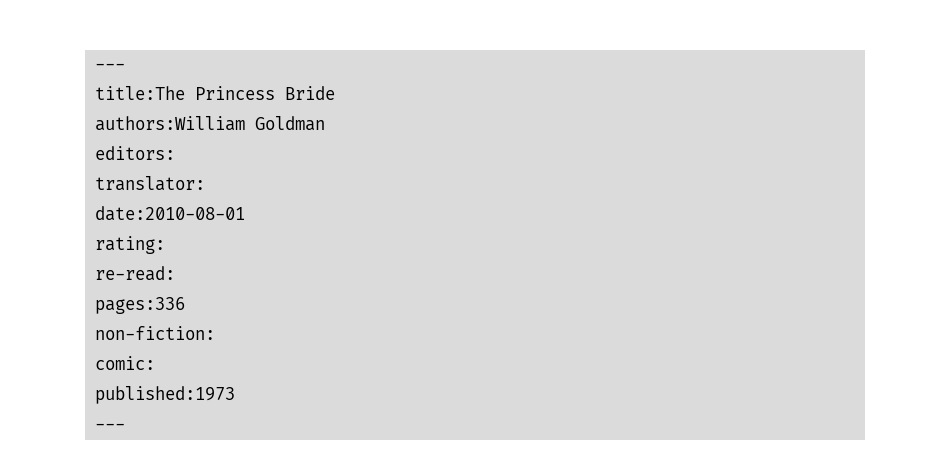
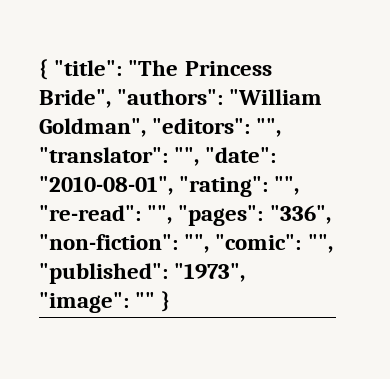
[94,63,125,70] [94,86,335,100] [94,116,325,131] [94,146,175,160] [94,176,205,191] [94,206,245,221] [94,236,165,254] [94,266,175,281] [94,297,185,314] [94,326,215,340] [94,356,155,370] [94,386,235,404] [94,423,125,430] --- // title:The Princess Bride // authors:William Goldman // editors: // translator: // date:2010-08-01 // rating: // re-read: // pages:336 // non-fiction: // comic: // published:1973 // --- -> [39,59,272,80] [39,89,323,108] [39,118,282,137] [39,147,277,166] [39,176,300,197] [39,205,331,226] [39,234,333,253] [39,263,246,284] [39,291,171,313] { "title": "The Princess Bride", "authors": "William Goldman", "editors": "", "translator": "", "date": "2010-08-01", "rating": "", "re-read": "", "pages": "336", "non-fiction": "", "comic": "", "published": "1973", "image": "" }

